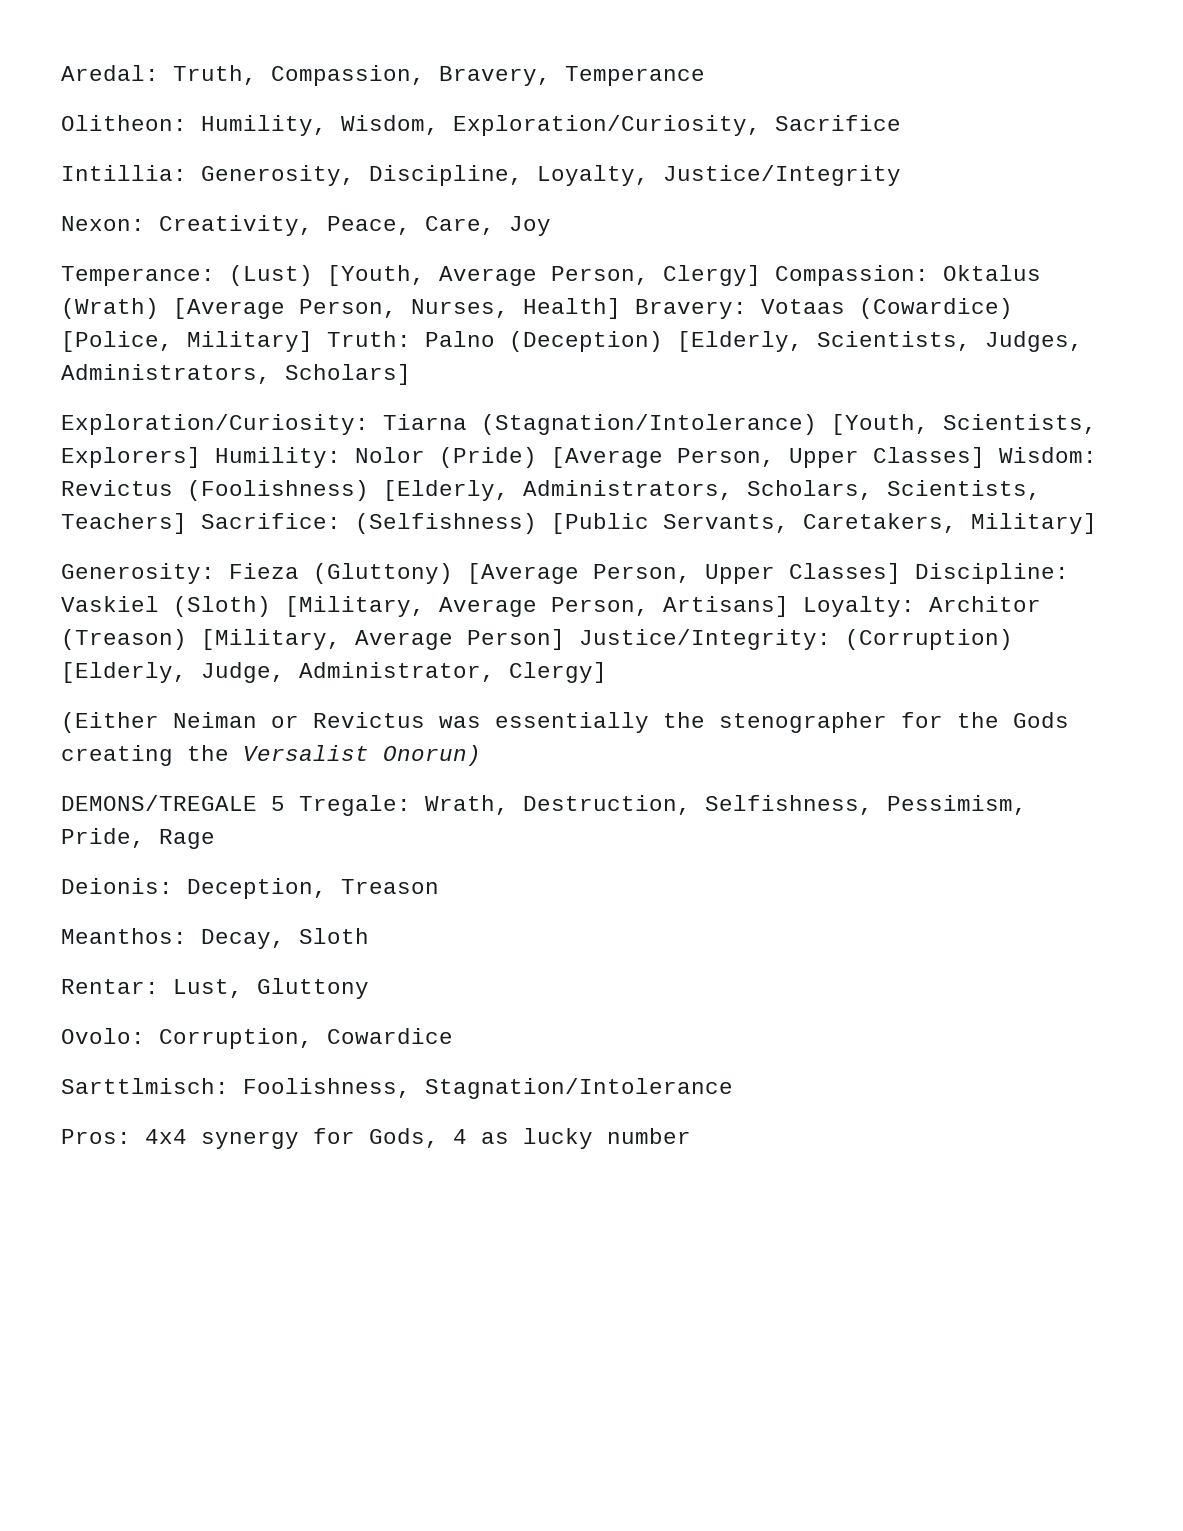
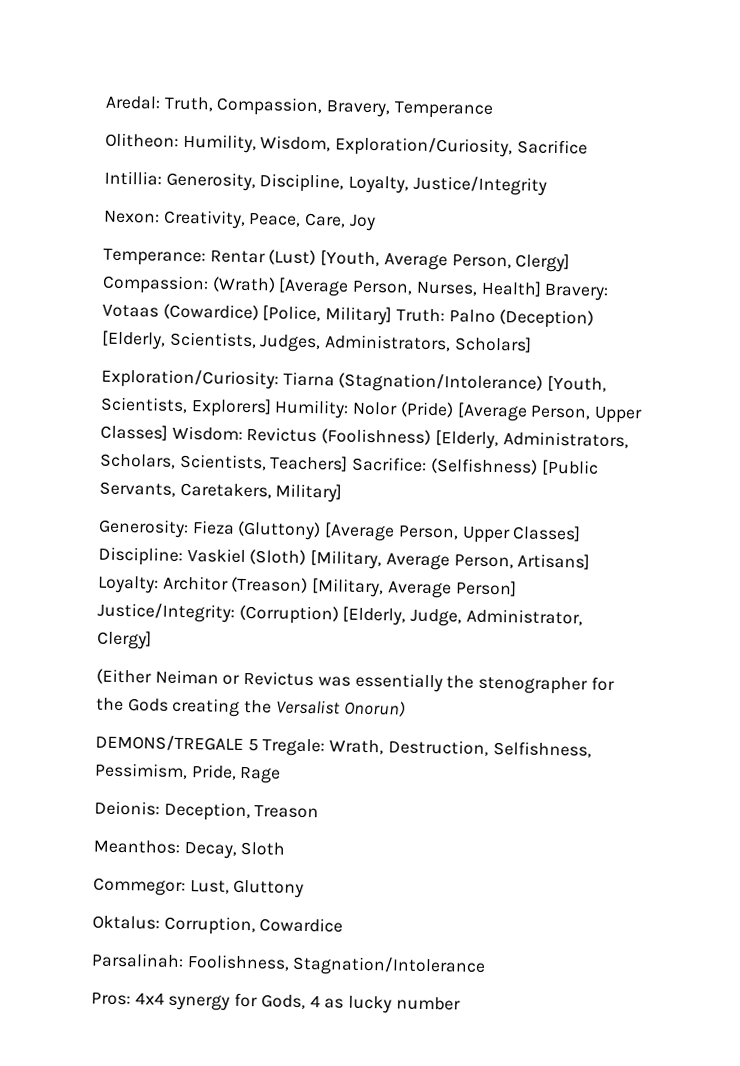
(215, 276) none -> [209,250,266,264] Rentar
[943,265,1041,281] Oktalus -> (209, 284) none
[61,979,159,994] Rentar: -> [93,877,186,897] Commegor:
[61,1028,145,1044] Ovolo: -> [92,915,160,930] Oktalus:
[61,1078,229,1094] Sarttlmisch: -> [91,952,184,969] Parsalinah:

